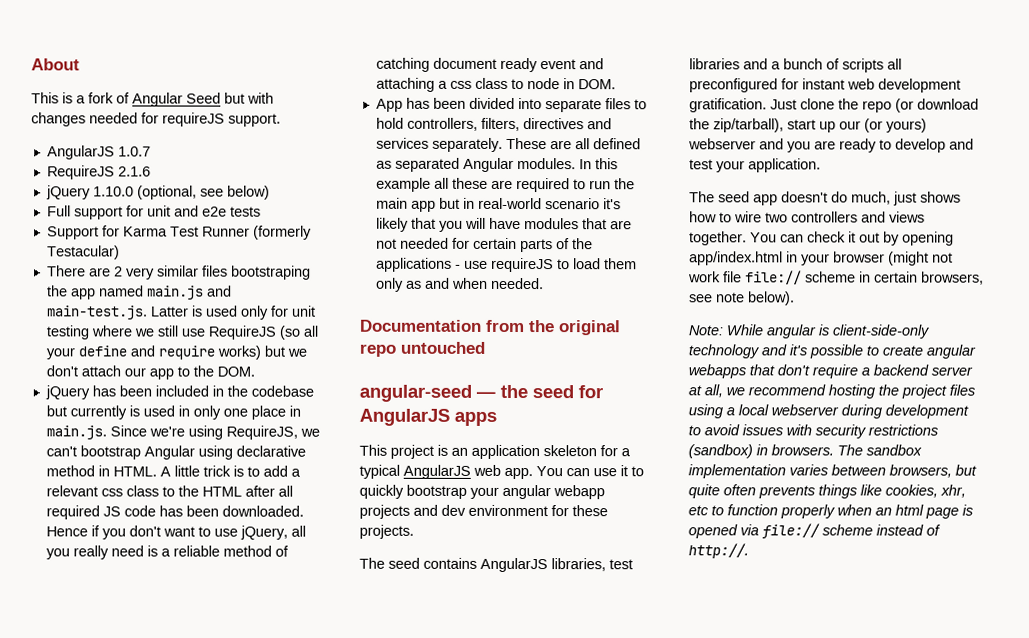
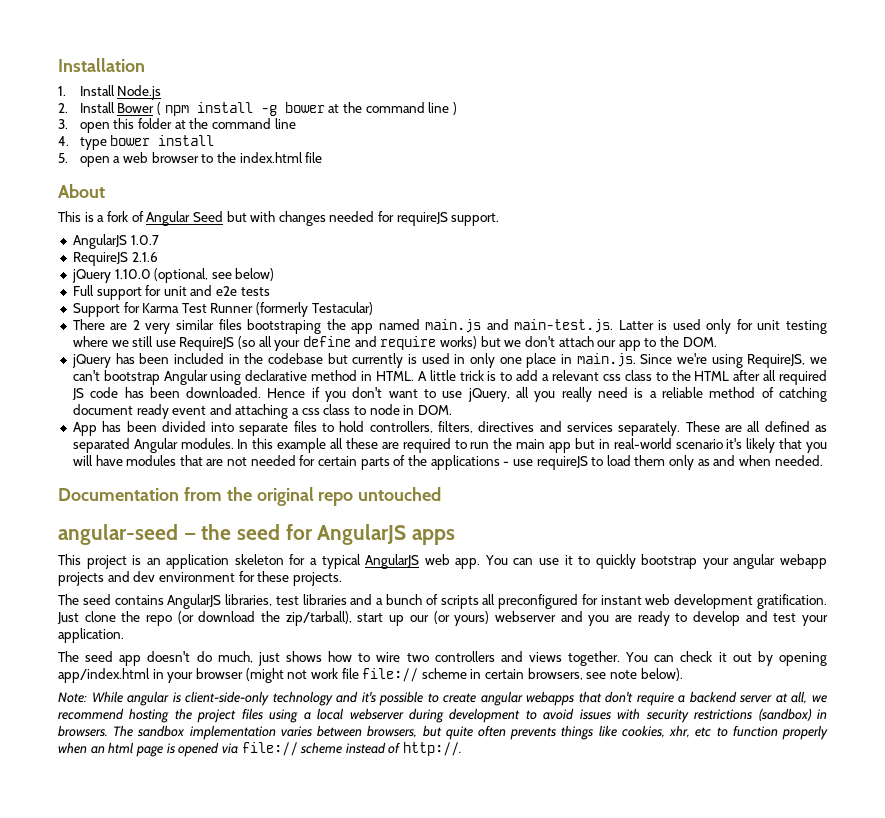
(31, 64) none -> [58,58,145,72] [58,85,162,100] [58,102,457,116] [58,118,296,133] [58,135,215,150] [58,152,323,167] Installation // 1. Install Node.js // 2. Install Bower ( npm install -g bower at the command line ) // 3. open this folder at the command line // 4. type bower install // 5. open a web browser to the index.html file //

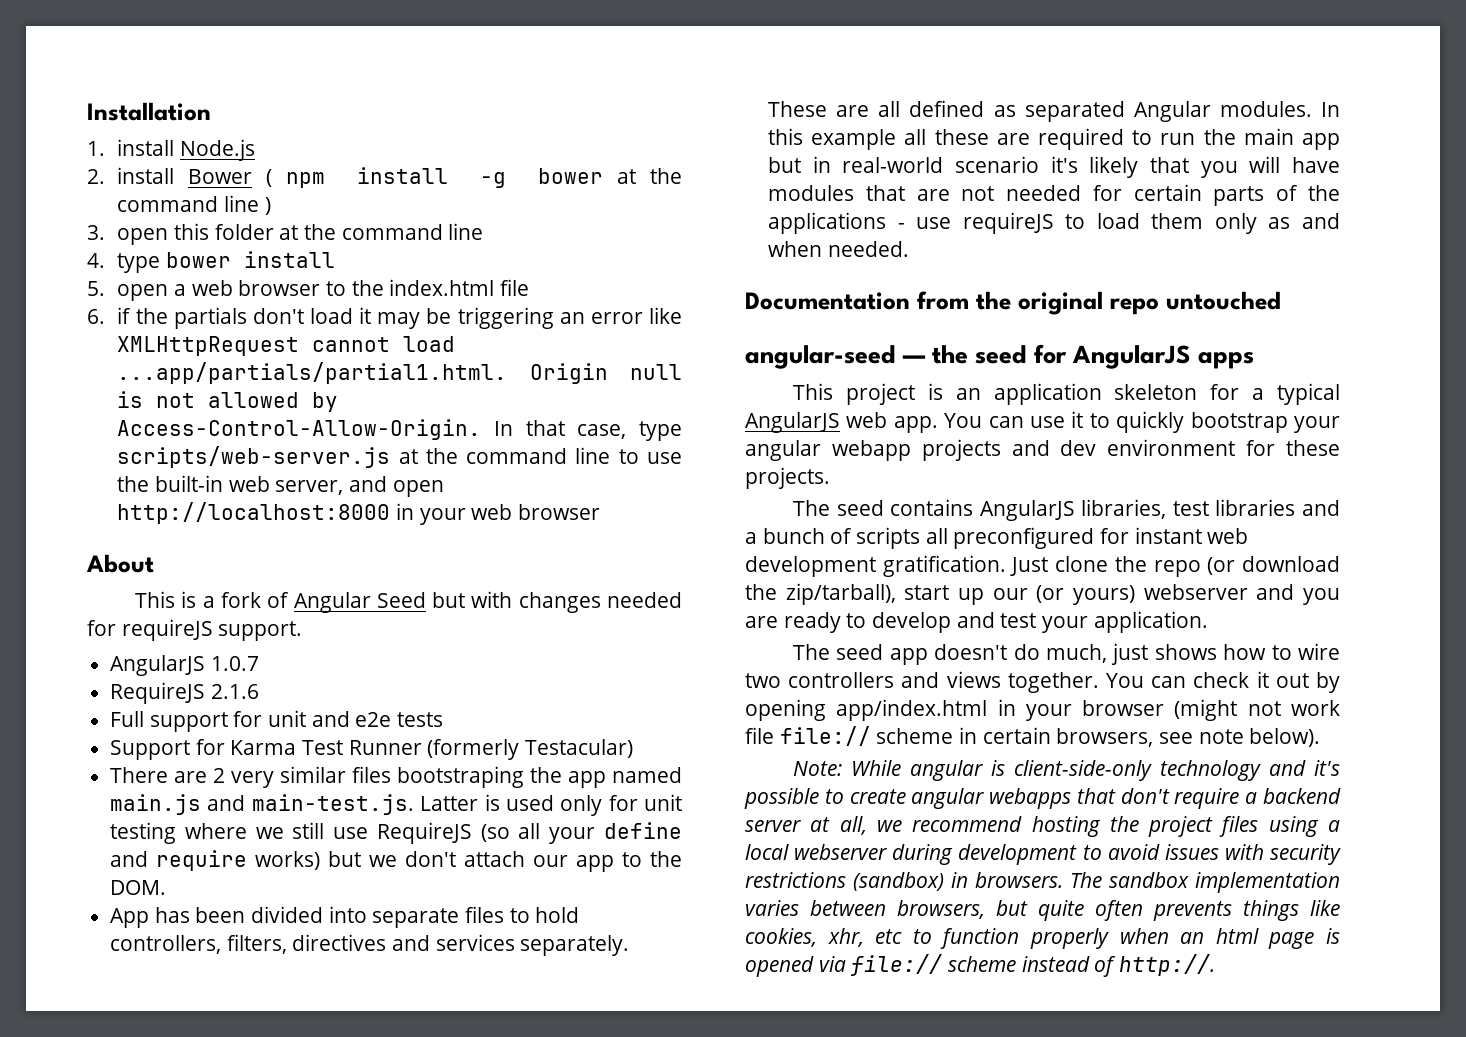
[79,85,115,96] Install -> [117,139,175,156] install
[79,102,115,113] Install -> [117,167,175,184] install
(323, 157) none -> [87,307,682,329] [117,336,456,356] [117,362,682,384] [117,391,339,412] [117,419,682,441] [117,446,682,468] [117,475,444,497] [117,502,601,525] // 6. if the partials don't load it may be triggering an error like XMLHttpRequest cannot load ...app/partials/partial1.html. Origin null is not allowed by Access-Control-Allow-Origin. In that case, type scripts/web-server.js at the command line to use the built-in web server, and open http://localhost:8000 in your web browser
[71,268,275,283] // jQuery 1.10.0 (optional, see below) -> (259, 691) none
[71,353,827,368] [72,370,827,385] [71,387,828,402] [72,404,452,419] // jQuery has been included in the codebase but currently is used in only one place in main.js. Since we're using RequireJS, we can't bootstrap Angular using declarative method in HTML. A little trick is to add a relevant css class to the HTML after all required JS code has been downloaded. Hence if you don't want to use jQuery, all you really need is a reliable method of catching document ready event and attaching a css class to node in DOM. -> (167, 887) none

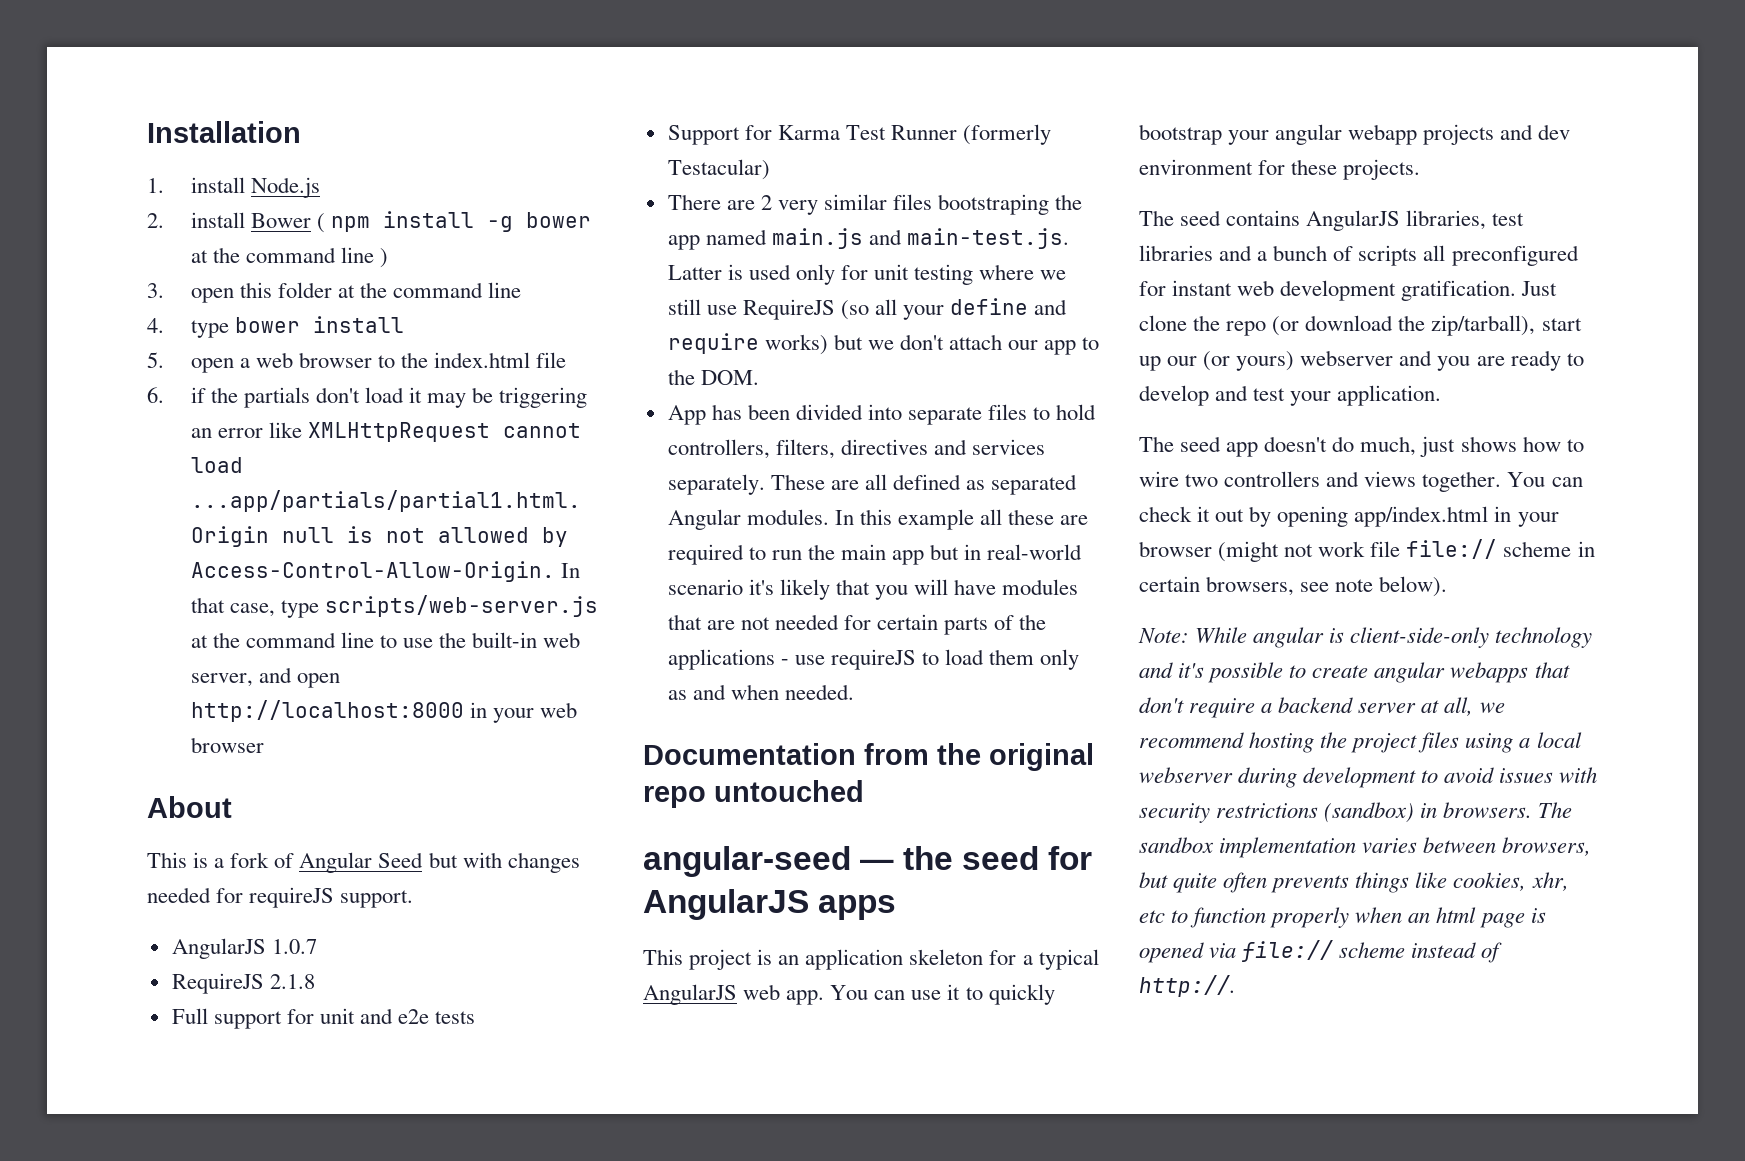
[210,684,259,699] 2.1.6 -> [269,974,315,989] 2.1.8

